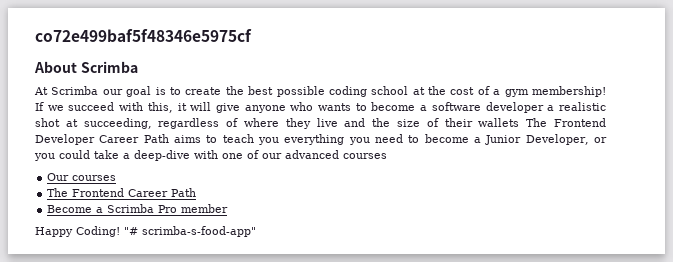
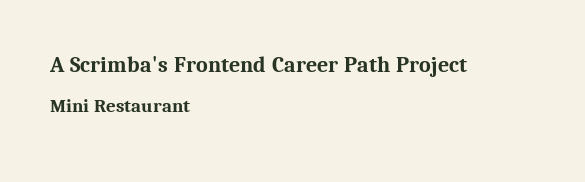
[35,29,252,42] [34,61,138,73] [34,86,607,97] [35,102,606,113] [35,118,606,129] [35,134,608,145] [34,150,387,161] [47,173,117,181] [47,188,197,197] [47,204,229,213] [35,226,256,237] co72e499baf5f48346e5975cf // About Scrimba // At Scrimba our goal is to create the best possible coding school at the cost of a gym membership! If we succeed with this, it will give anyone who wants to become a software developer a realistic shot at succeeding, regardless of where they live and the size of their wallets The Frontend Developer Career Path aims to teach you everything you need to become a Junior Developer, or you could take a deep-dive with one of our advanced courses // Our courses // The Frontend Career Path // Become a Scrimba Pro member // Happy Coding! "# scrimba-s-food-app" -> [49,56,467,77] [50,99,191,112] A Scrimba's Frontend Career Path Project // Mini Restaurant

